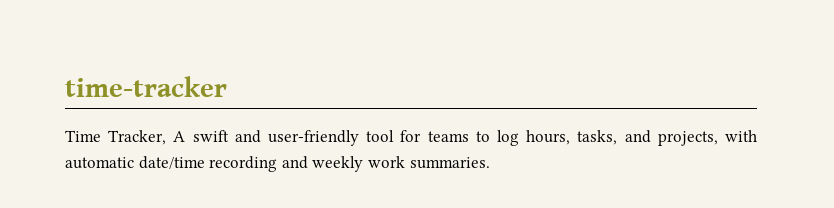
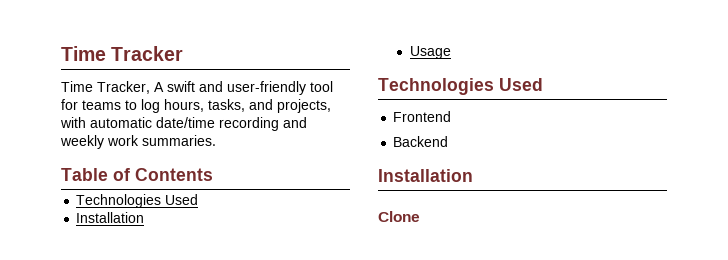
[65,76,227,97] time-tracker -> [61,46,184,61] Time Tracker
(490, 163) none -> [61,168,213,181] [76,194,199,208] [76,212,145,223] [409,46,451,59] [378,78,543,95] [393,111,452,122] [393,136,449,147] [378,169,473,182] [378,211,420,222] // Table of Contents // Technologies Used // Installation // Usage // Technologies Used // Frontend // Backend // Installation // Clone

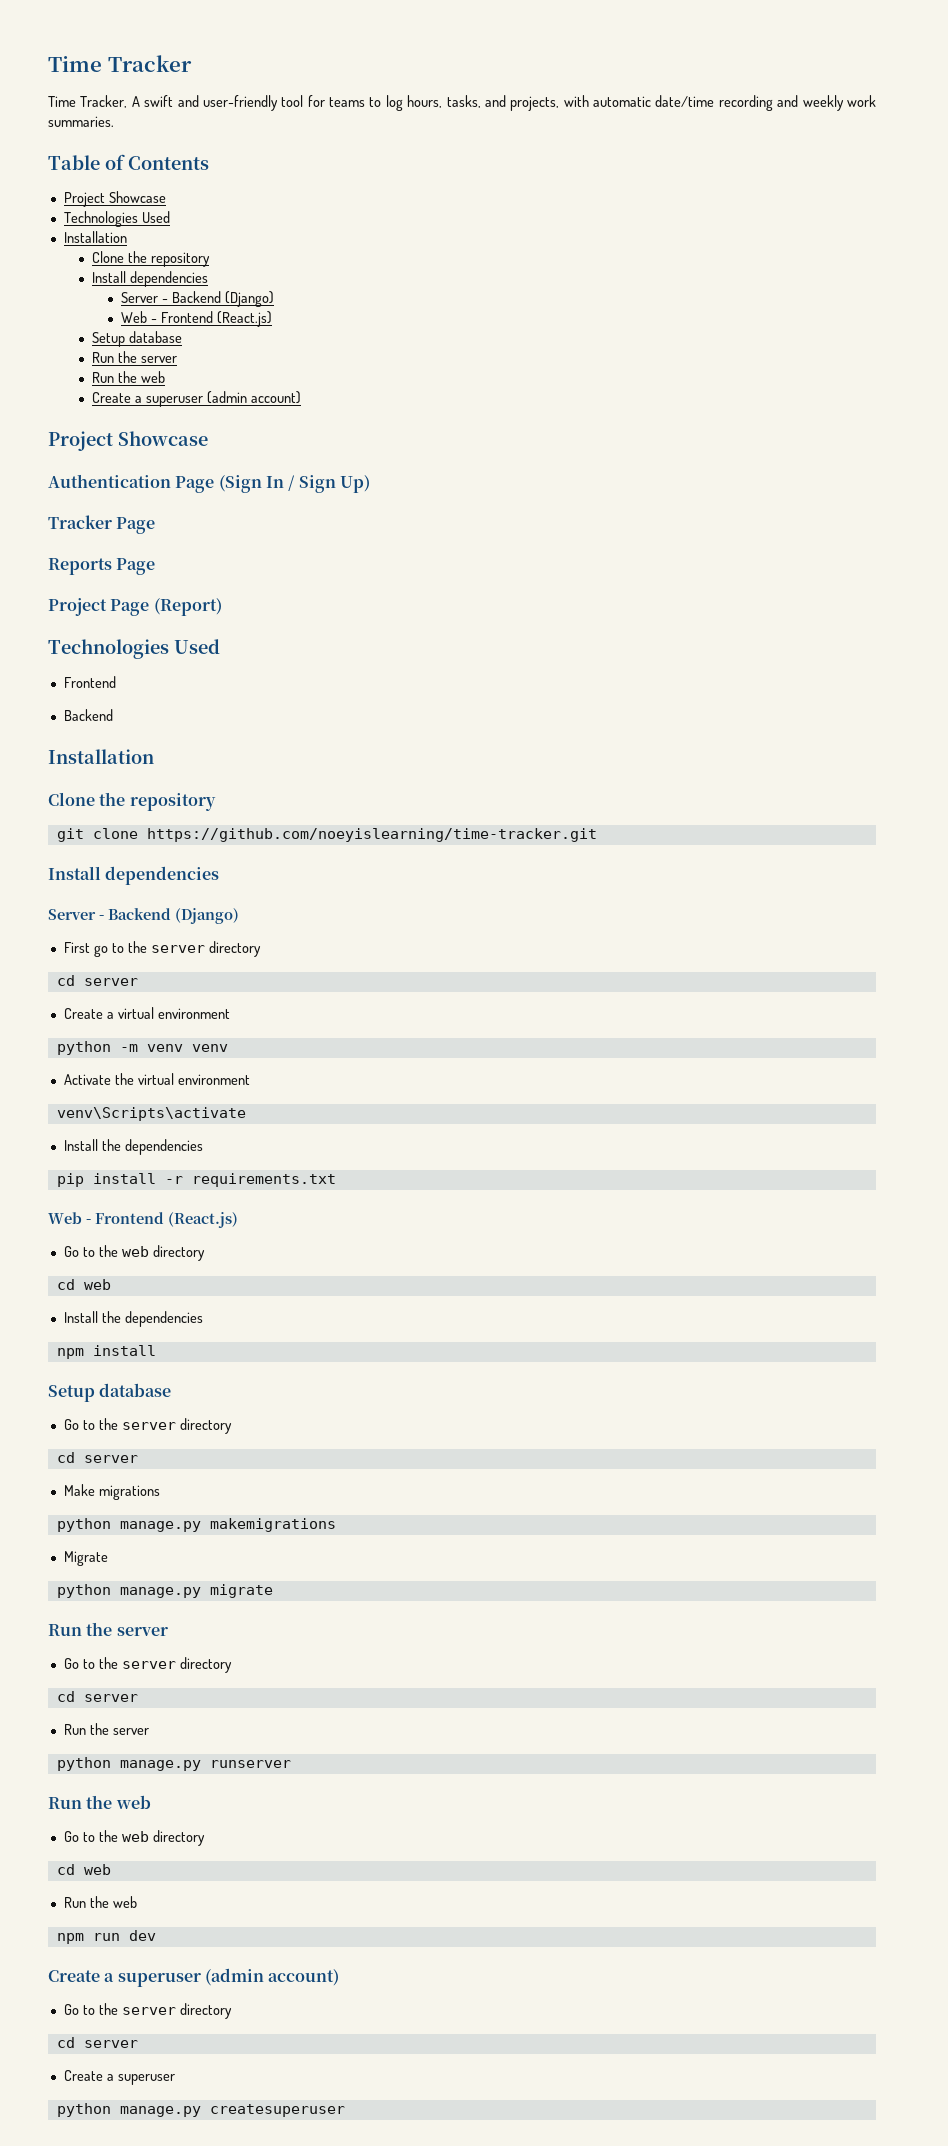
(213, 174) none -> [63,191,166,207] // Project Showcase
[409,46,451,59] Usage -> [92,251,211,267] [92,271,209,287] [120,291,274,307] [120,311,272,327] [92,331,183,347] [92,351,178,363] [92,371,166,383] [92,391,302,407] [48,431,208,451] [48,474,370,493] [48,515,156,534] [48,558,156,575] [48,598,222,616] Clone the repository // Install dependencies // Server - Backend (Django) // Web - Frontend (React.js) // Setup database // Run the server // Run the web // Create a superuser (admin account) // Project Showcase // Authentication Page (Sign In / Sign Up) // Tracker Page // Reports Page // Project Page (Report)
(420, 216) none -> [99,792,216,811] [56,828,597,842] [48,866,220,885] [48,908,239,924] [63,941,261,957] [56,975,138,986] [63,1007,230,1019] [56,1041,228,1055] [63,1073,250,1085] [56,1107,246,1121] [63,1139,203,1155] [56,1173,336,1187] [48,1212,238,1228] [63,1245,205,1261] [56,1279,111,1290] [63,1311,203,1327] [56,1345,156,1359] [48,1383,172,1402] [63,1418,232,1434] [56,1452,138,1463] [63,1484,160,1500] [56,1518,336,1532] [63,1551,108,1566] [56,1584,273,1598] [48,1622,168,1636] [63,1657,232,1673] [56,1691,138,1702] [63,1723,149,1735] [56,1757,291,1771] [48,1795,151,1809] [63,1830,205,1846] [56,1864,111,1875] [63,1896,137,1908] [56,1930,156,1944] [48,1968,340,1987] [63,2003,232,2019] [56,2037,138,2048] [63,2070,175,2085] [56,2103,345,2117] the repository // git clone https://github.com/noeyislearning/time-tracker.git // Install dependencies // Server - Backend (Django) // First go to the server directory // cd server // Create a virtual environment // python -m venv venv // Activate the virtual environment // venv\Scripts\activate // Install the dependencies // pip install -r requirements.txt // Web - Frontend (React.js) // Go to the web directory // cd web // Install the dependencies // npm install // Setup database // Go to the server directory // cd server // Make migrations // python manage.py makemigrations // Migrate // python manage.py migrate // Run the server // Go to the server directory // cd server // Run the server // python manage.py runserver // Run the web // Go to the web directory // cd web // Run the web // npm run dev // Create a superuser (admin account) // Go to the server directory // cd server // Create a superuser // python manage.py createsuperuser

